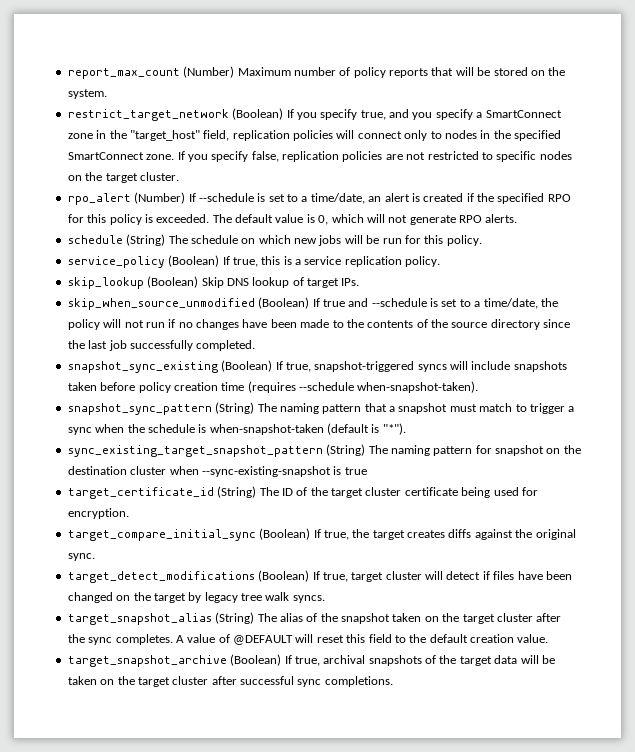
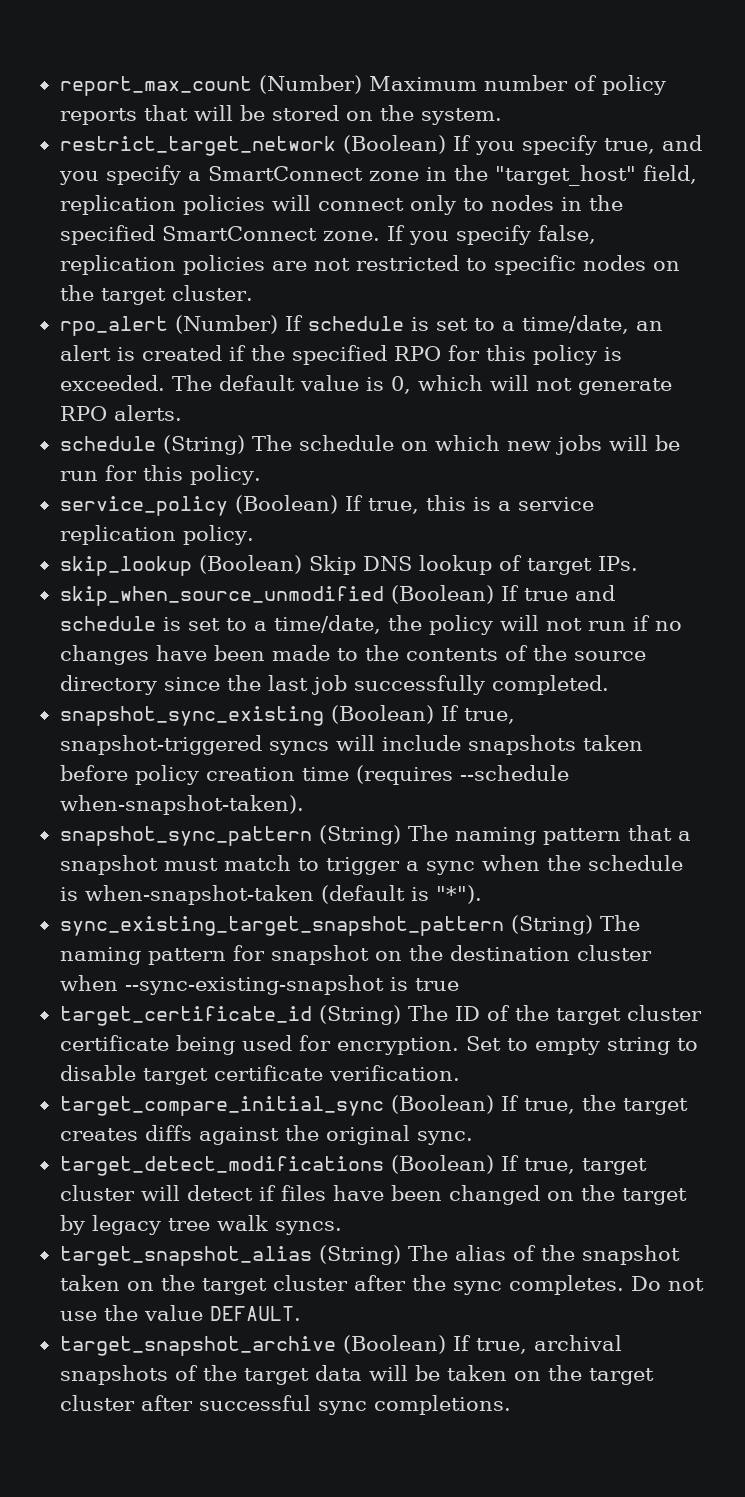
[198,193,254,202] --schedule -> [307,316,404,331] schedule
[371,298,427,307] --schedule -> [59,616,156,631] schedule
(129, 513) none -> [465,1036,698,1055] [59,1065,460,1085] Set to empty string to disable target certificate verification.
[175,634,549,645] A value of @DEFAULT will reset this field to the default creation value. -> [630,1276,704,1291] [59,1305,301,1321] Do not use the value DEFAULT.

